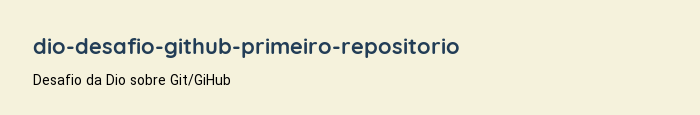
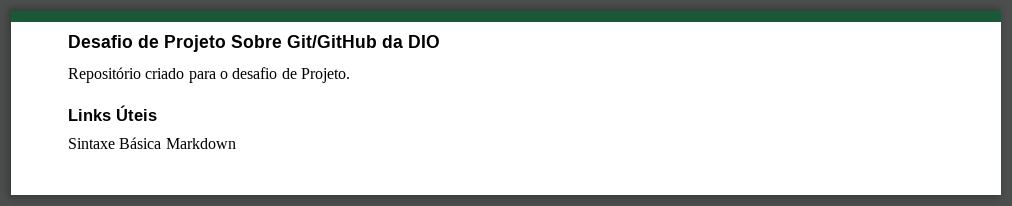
[33,38,460,58] [33,74,231,86] dio-desafio-github-primeiro-repositorio // Desafio da Dio sobre Git/GiHub -> [68,35,440,52] [68,67,350,83] [68,105,157,121] [68,137,236,149] Desafio de Projeto Sobre Git/GitHub da DIO // Repositório criado para o desafio de Projeto. // Links Úteis // Sintaxe Básica Markdown

